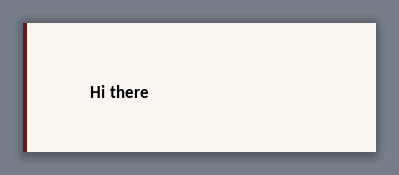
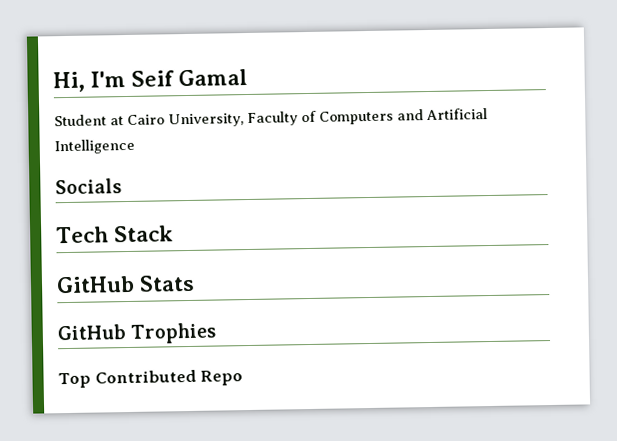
[90,85,149,98] Hi there -> [53,68,249,93] [54,108,488,128] [54,138,135,155] [55,178,122,195] [56,225,175,244] [56,274,196,294] [57,322,218,344] [58,369,244,389] Hi, I'm Seif Gamal // Student at Cairo University, Faculty of Computers and Artificial Intelligence // Socials // Tech Stack // GitHub Stats // GitHub Trophies // Top Contributed Repo

